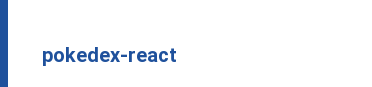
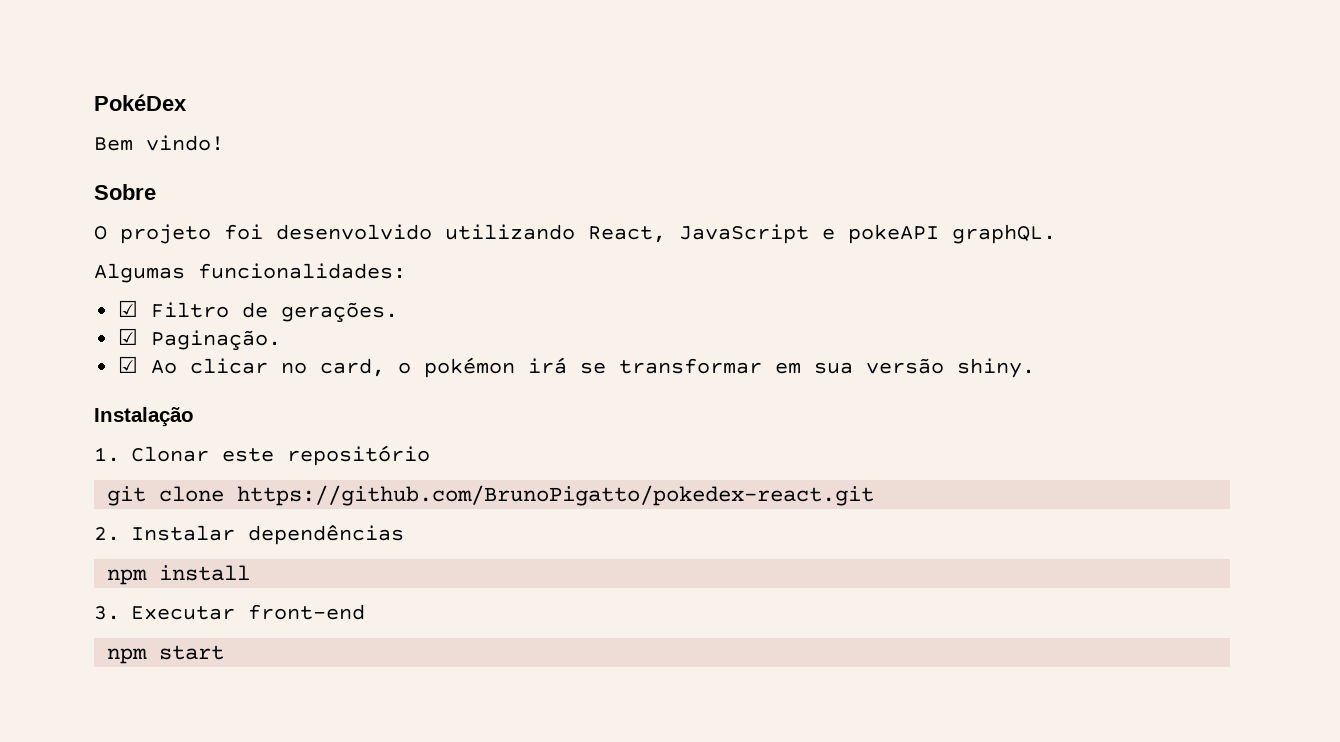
[42,47,177,66] pokedex-react -> [94,94,187,111] [94,135,224,151] [94,184,156,200] [94,224,1056,244] [94,263,406,283] [118,300,399,323] [118,328,282,351] [118,356,1036,378] [94,407,194,427] [94,445,430,466] [107,485,875,506] [94,525,404,545] [107,565,251,585] [94,604,365,620] [107,645,225,664] PokéDex // Bem vindo! // Sobre // O projeto foi desenvolvido utilizando React, JavaScript e pokeAPI graphQL. // Algumas funcionalidades: // ☑ Filtro de gerações. // ☑ Paginação. // ☑ Ao clicar no card, o pokémon irá se transformar em sua versão shiny. // Instalação // 1. Clonar este repositório // git clone https://github.com/BrunoPigatto/pokedex-react.git // 2. Instalar dependências // npm install // 3. Executar front-end // npm start

